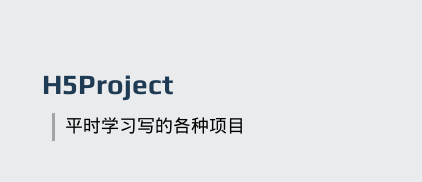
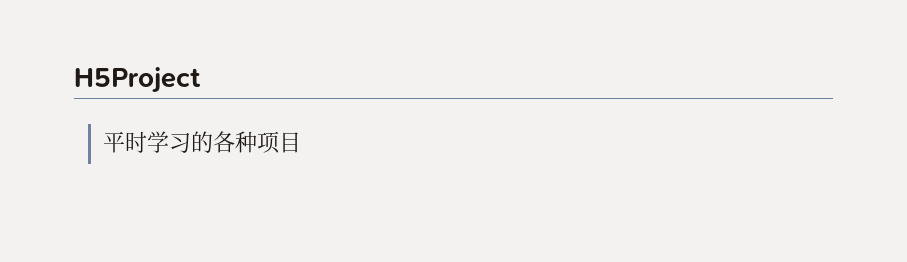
[136,118,155,134] 写 -> (192, 142) none

